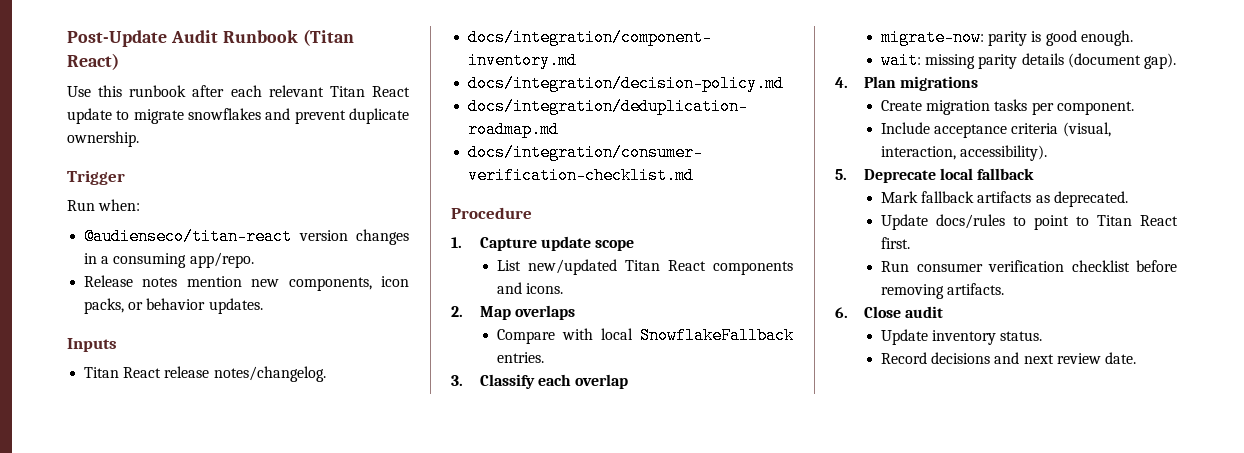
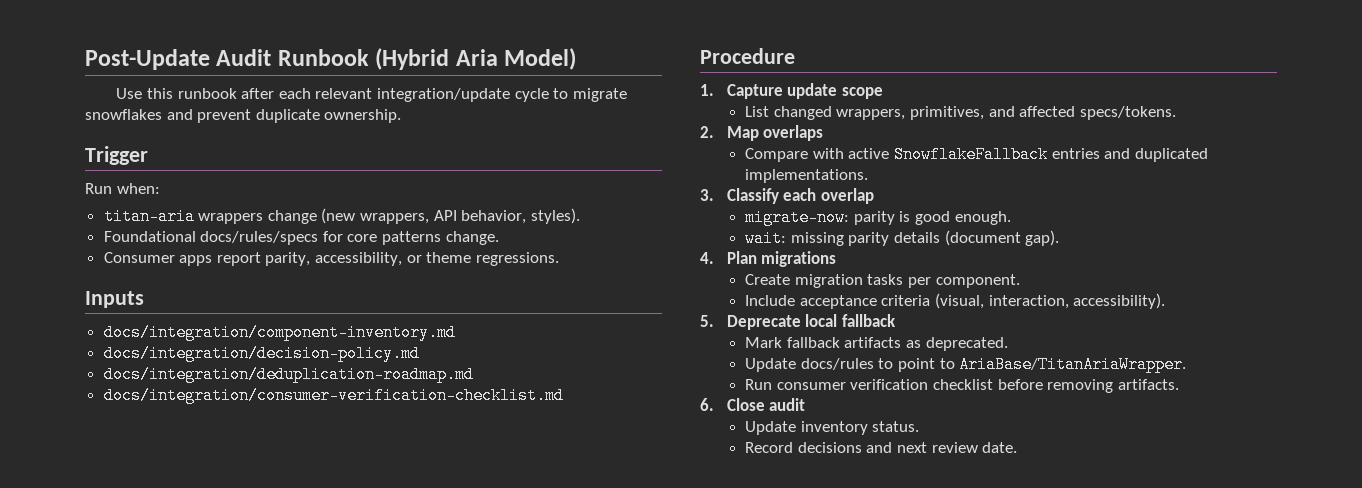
[302,29,354,46] [67,53,119,70] (Titan React) -> [375,48,577,70] (Hybrid Aria Model)
[329,86,410,97] [67,108,112,124] Titan React update -> [376,88,549,102] integration/update cycle
[84,228,409,245] [84,252,254,268] [84,275,409,291] [84,298,263,314] [67,338,117,352] [84,366,326,382] @audienseco/titan-react version changes in a consuming app/repo. // Release notes mention new components, icon packs, or behavior updates. // Inputs // Titan React release notes/changelog. -> [103,208,580,225] [103,231,499,245] [103,252,559,266] [85,291,144,308] titan-aria wrappers change (new wrappers, API behavior, styles). // Foundational docs/rules/specs for core patterns change. // Consumer apps report parity, accessibility, or theme regressions. // Inputs
[528,259,793,275] [497,282,564,294] new/updated Titan React components and icons. -> [773,106,1176,120] changed wrappers, primitives, and affected specs/tokens.
[601,327,794,344] [497,352,545,363] local SnowflakeFallback entries. -> [848,146,1208,163] [745,169,869,183] active SnowflakeFallback entries and duplicated implementations.
[1097,215,1178,226] [881,237,911,249] Titan React first. -> [959,356,1187,373] AriaBase/TitanAriaWrapper.

